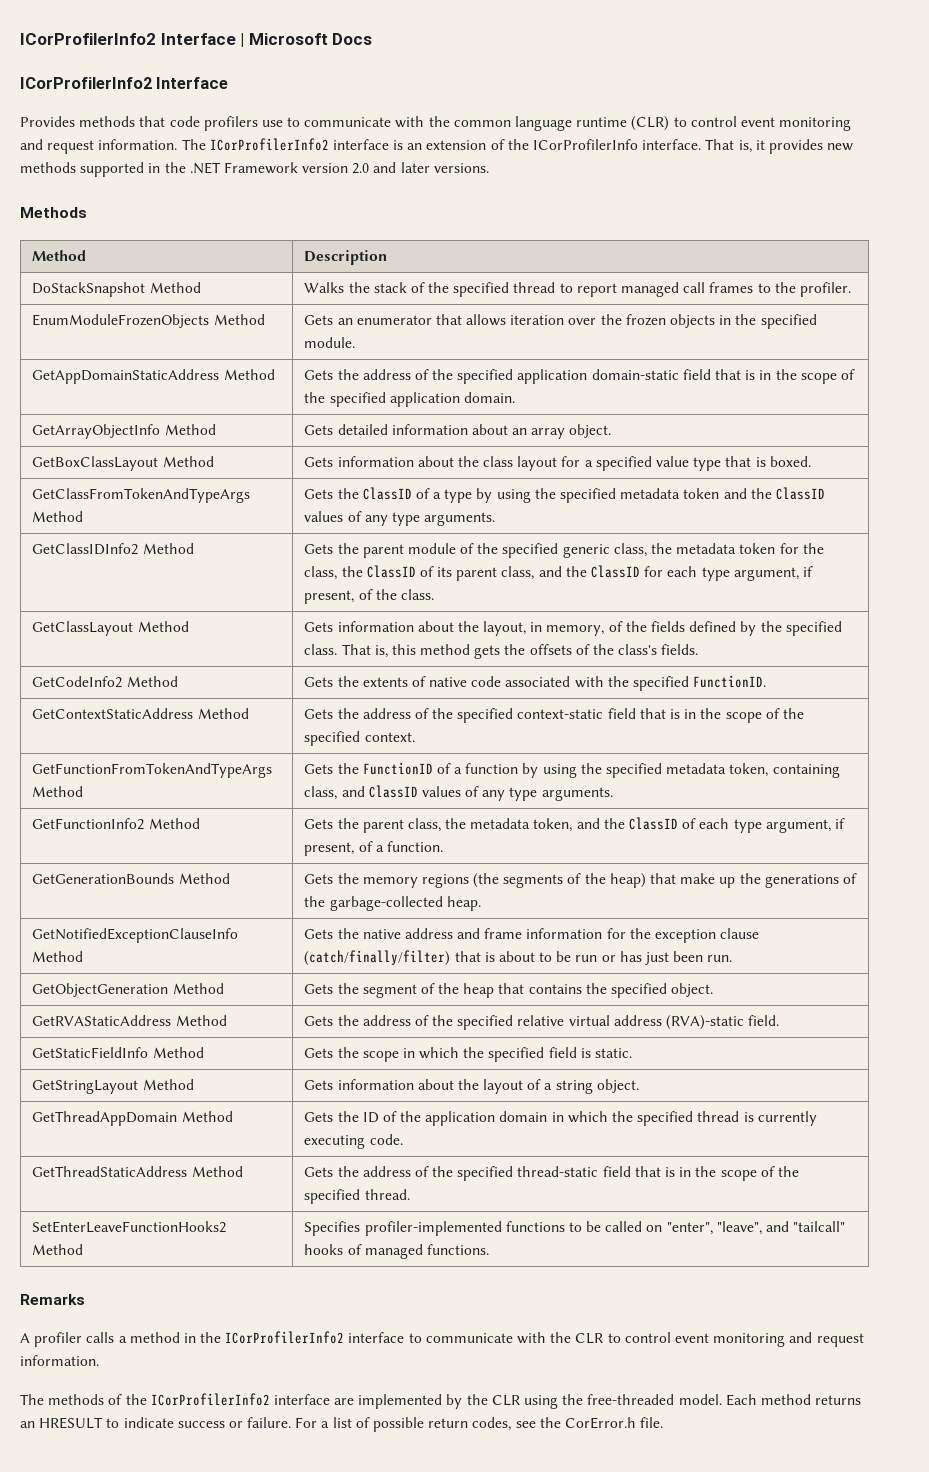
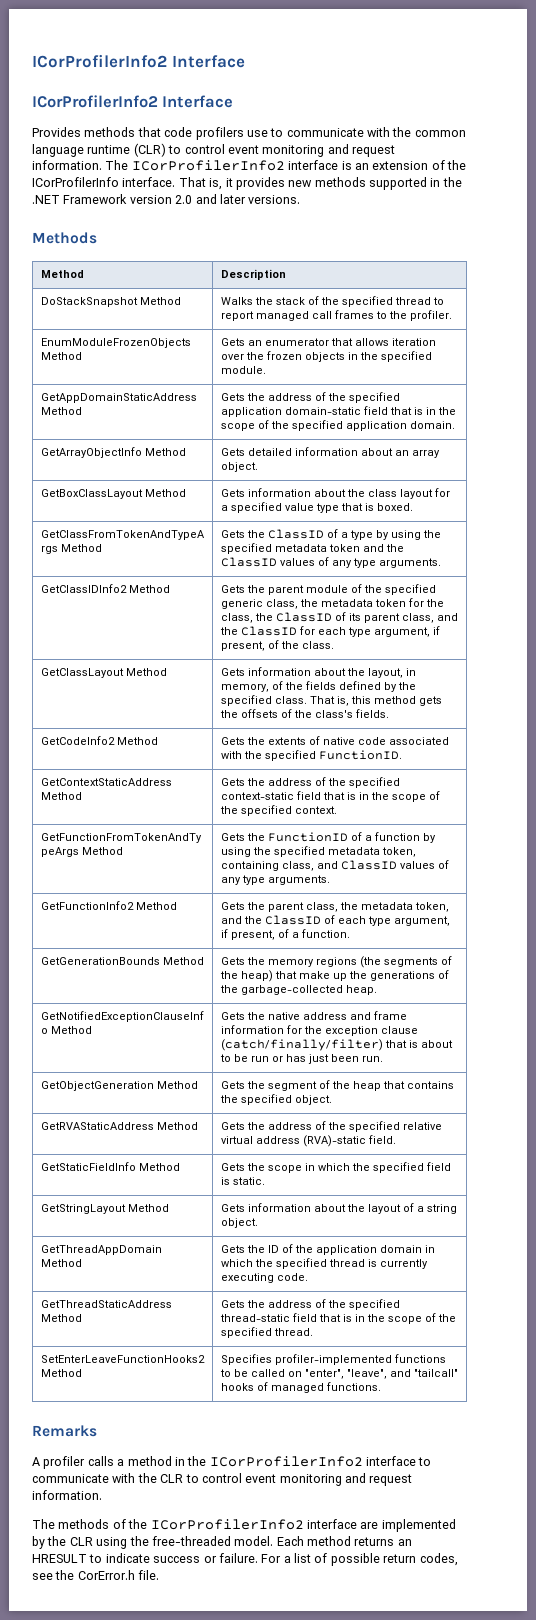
[20,33,373,47] ICorProfilerInfo2 Interface | Microsoft Docs -> [32,54,245,68] ICorProfilerInfo2 Interface

